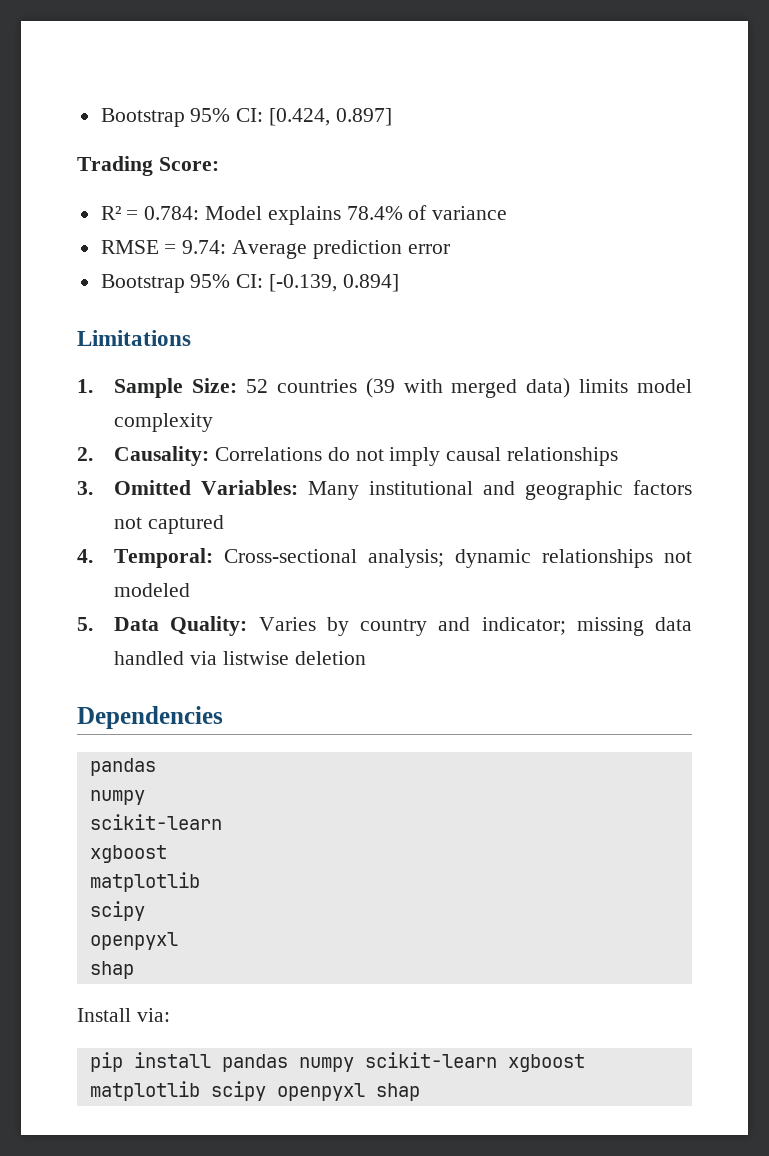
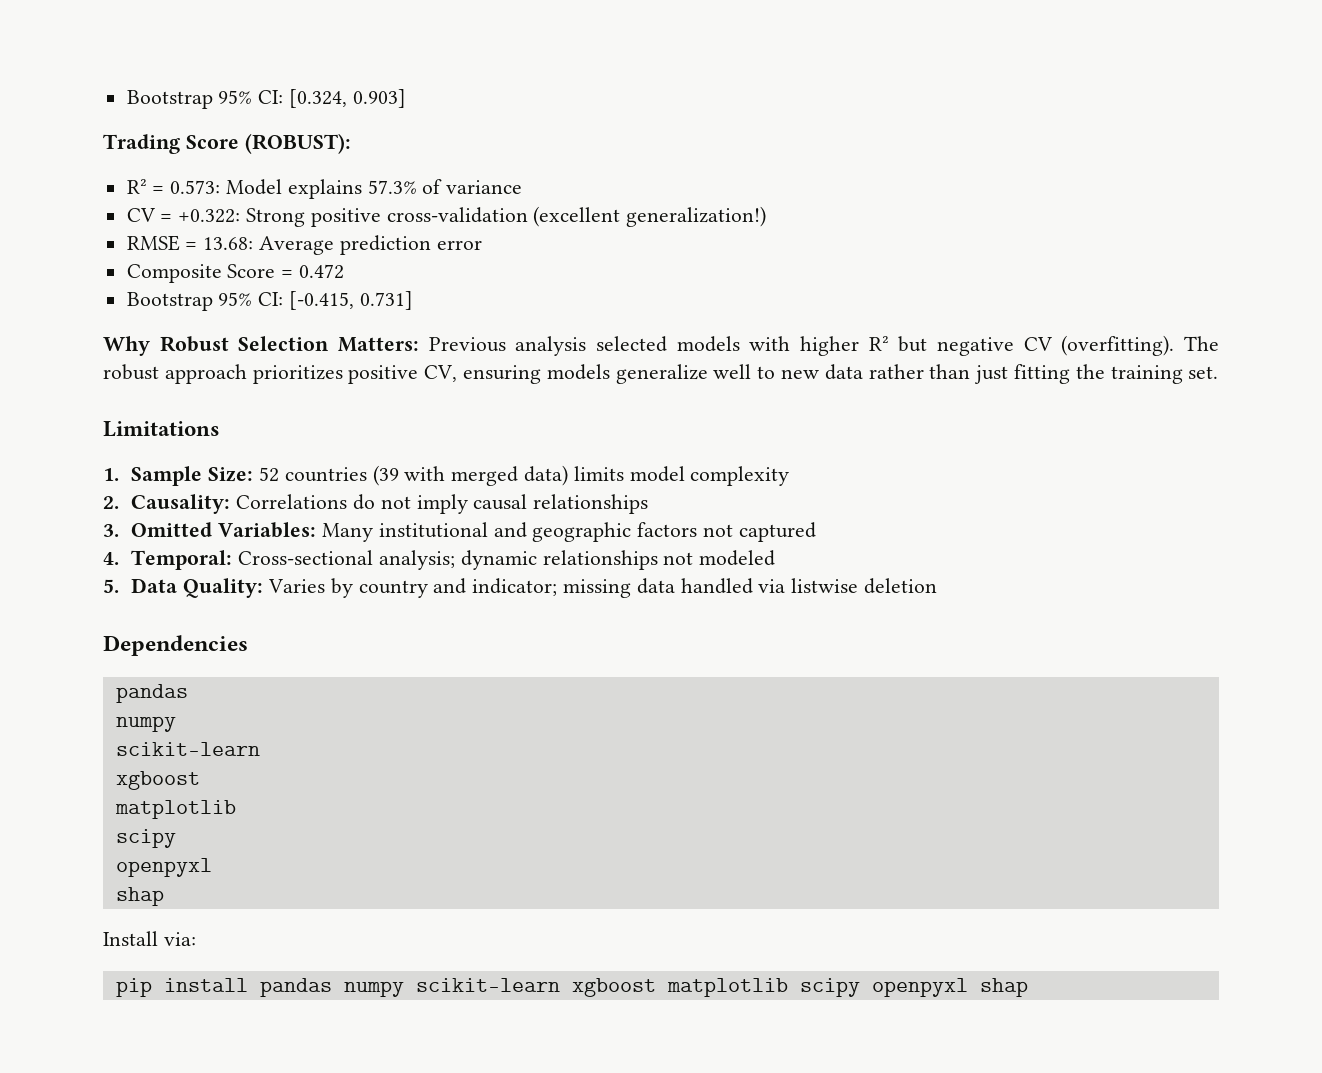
[100,108,392,127] Bootstrap 95% CI: [0.424, 0.897] -> [126,89,406,109] Bootstrap 95% CI: [0.324, 0.903]
[158,157,219,171] Score: -> [185,133,351,154] Score (ROBUST):
[144,206,200,220] 0.784: -> [170,180,221,194] 0.573:
[346,206,403,220] 78.4% -> [367,180,417,194] 57.3%
(508, 213) none -> [126,206,767,227] // CV = +0.322: Strong positive cross-validation (excellent generalization!)
[182,240,227,254] 9.74: -> [203,237,254,250] 13.68:
[100,274,399,293] // Bootstrap 95% CI: [-0.139, 0.894] -> [126,264,345,283] [126,291,413,311] [103,335,1219,356] [103,364,1219,384] // Composite Score = 0.472 // Bootstrap 95% CI: [-0.415, 0.731] // Why Robust Selection Matters: Previous analysis selected models with higher R² but negative CV (overfitting). The robust approach prioritizes positive CV, ensuring models generalize well to new data rather than just fitting the training set.

